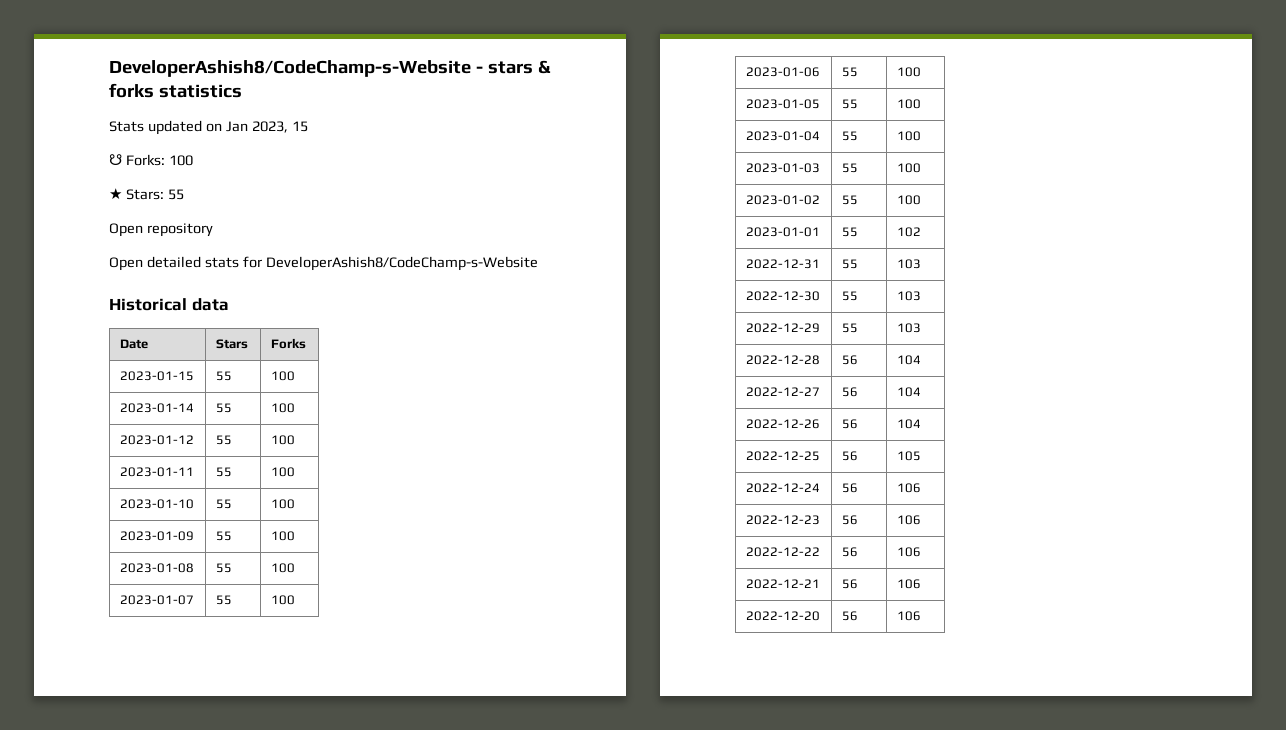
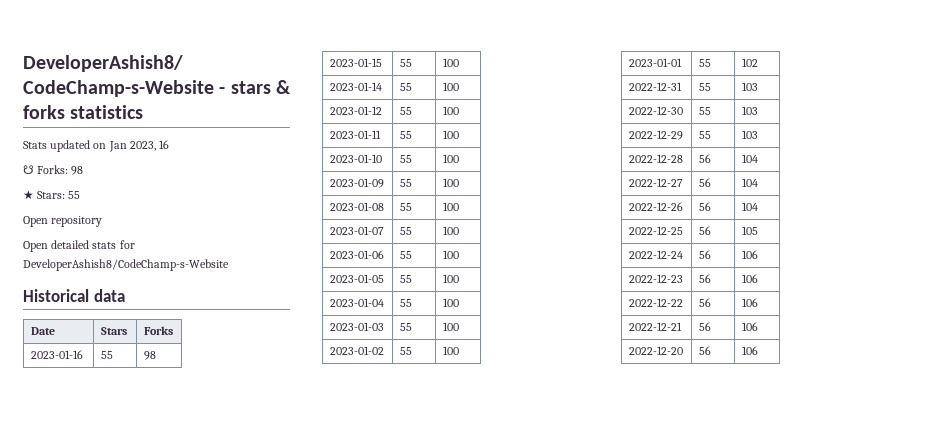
[291,121,308,132] 15 -> [159,140,170,149] 16
[168,155,193,166] 100 -> [71,166,84,175] 98
(306, 343) none -> [30,350,83,359] [100,351,113,359] [143,351,156,360] // 2023-01-16 | 55 | 98

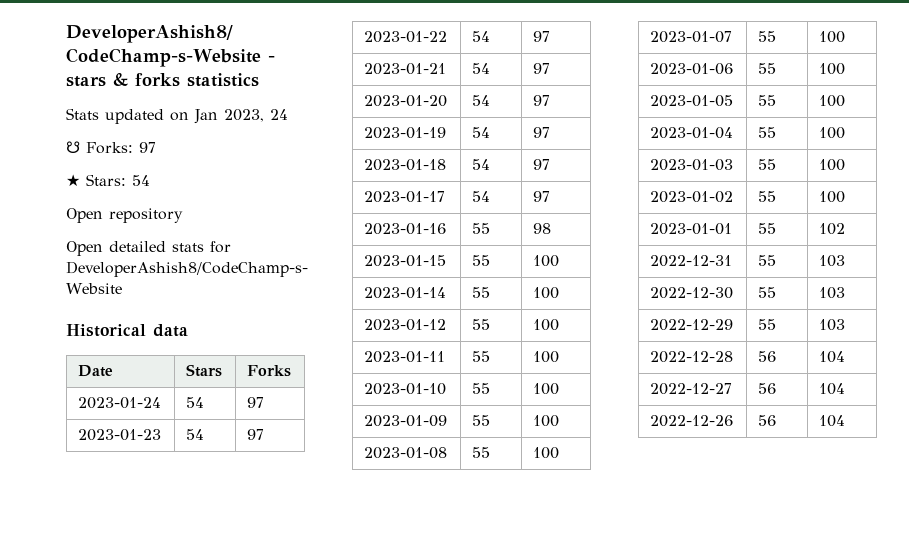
[159,140,170,149] 16 -> [270,109,288,120] 24
[71,166,84,175] 98 -> [139,142,156,153] 97
[68,191,81,199] 55 -> [132,175,150,186] 54
(173, 330) none -> [78,397,162,409] [186,397,205,408] [247,397,265,408] [78,429,162,441] [186,429,205,440] [247,429,265,440] [364,31,448,43] [472,31,491,42] [533,31,551,42] [364,63,447,75] [472,63,491,74] [533,63,551,74] [364,95,448,107] [472,95,491,106] [533,95,551,106] [364,127,447,139] [472,127,491,138] [533,127,551,138] [364,159,447,171] [472,159,491,170] [533,159,551,170] [364,191,446,203] [472,191,491,202] [533,191,551,202] // 2023-01-24 | 54 | 97 // 2023-01-23 | 54 | 97 // 2023-01-22 | 54 | 97 // 2023-01-21 | 54 | 97 // 2023-01-20 | 54 | 97 // 2023-01-19 | 54 | 97 // 2023-01-18 | 54 | 97 // 2023-01-17 | 54 | 97
[628,226,683,235] [698,226,711,235] [741,226,758,235] [628,250,683,259] [698,250,711,259] [741,250,758,259] [628,274,683,283] [698,274,711,283] [741,274,758,283] [628,298,683,307] [698,298,711,307] [741,298,758,307] [628,322,682,331] [698,322,711,331] [741,322,758,331] [628,346,683,355] [698,346,711,355] [741,346,758,355] // 2022-12-25 | 56 | 105 // 2022-12-24 | 56 | 106 // 2022-12-23 | 56 | 106 // 2022-12-22 | 56 | 106 // 2022-12-21 | 56 | 106 // 2022-12-20 | 56 | 106 -> (846, 421) none

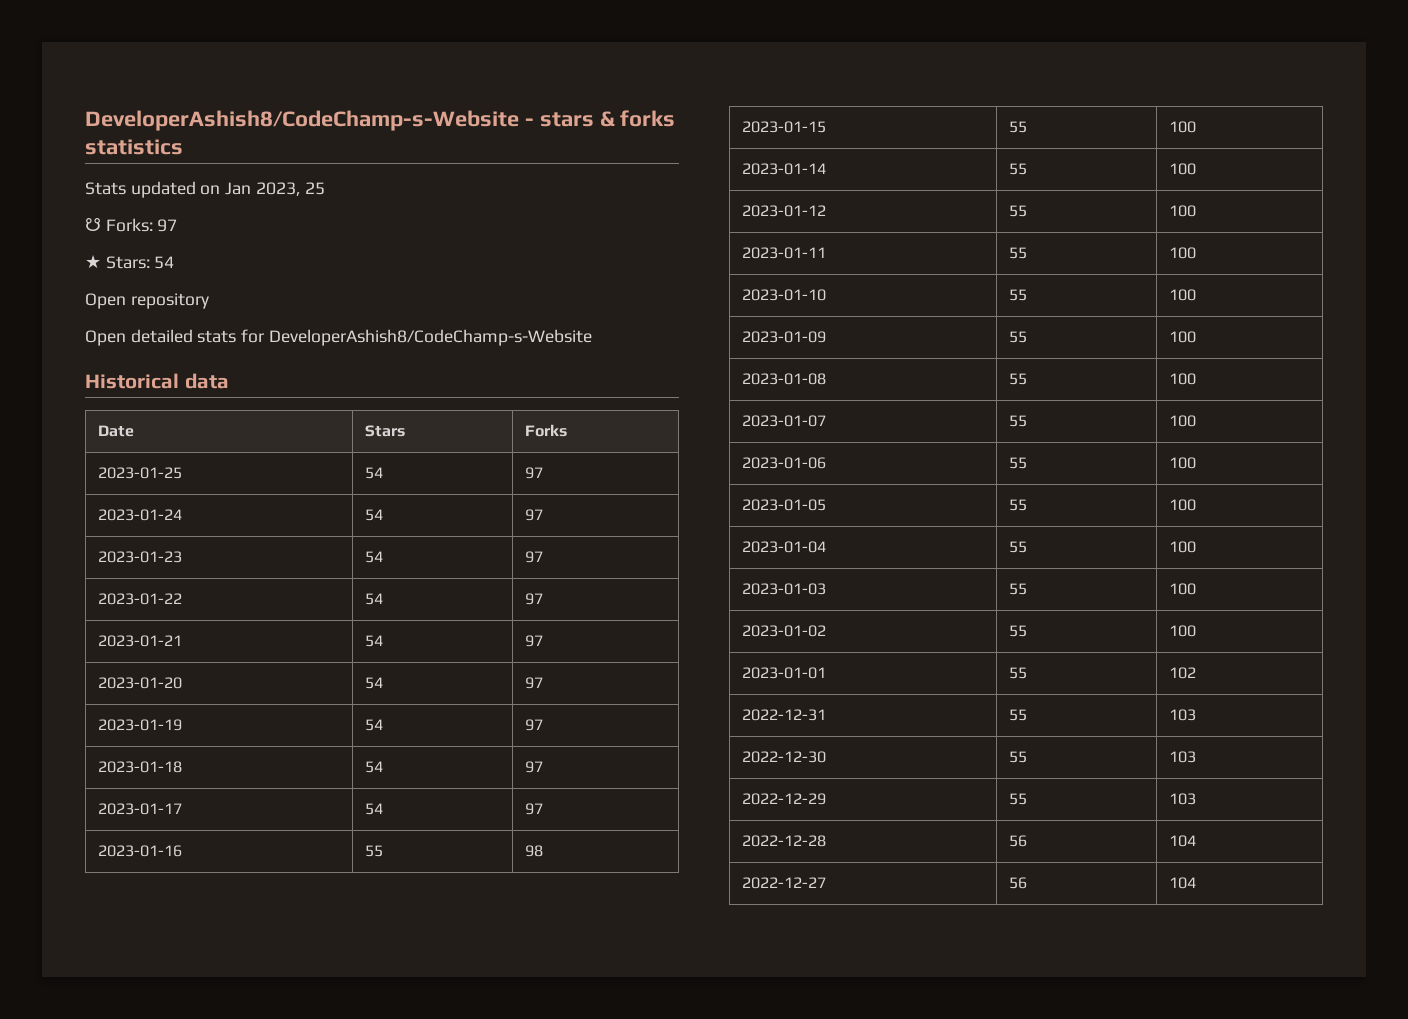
[270,109,288,120] 24 -> [304,182,325,195] 25
(292, 371) none -> [97,467,182,479] [364,467,383,479] [524,467,543,479] // 2023-01-25 | 54 | 97
[650,415,734,427] [758,415,777,426] [819,415,846,427] // 2022-12-26 | 56 | 104 -> (1196, 883) none

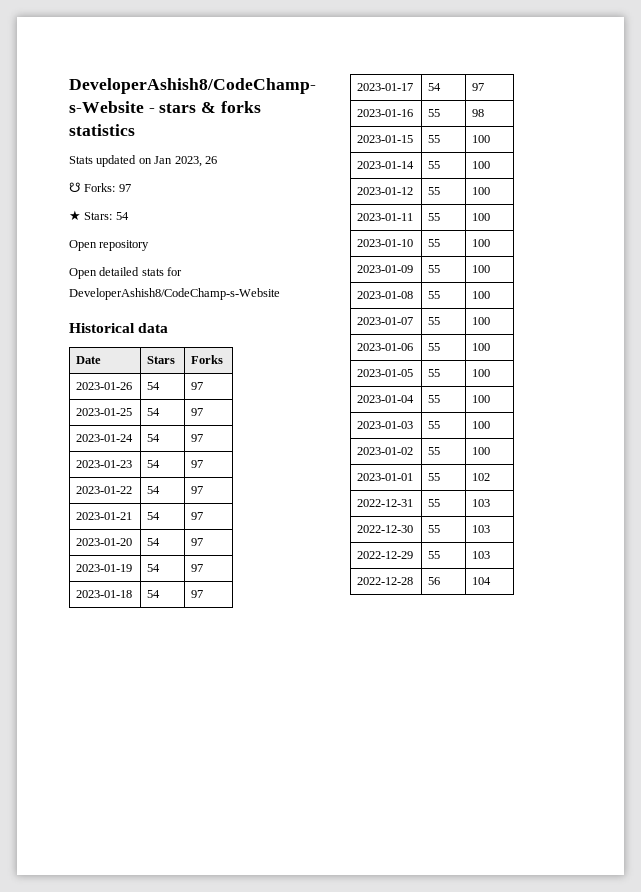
[304,182,325,195] 25 -> [204,156,217,164] 26
(567, 430) none -> [76,382,133,390] [147,382,161,390] [191,382,204,390] // 2023-01-26 | 54 | 97
[741,877,826,889] [1008,877,1027,889] [1168,877,1196,889] // 2022-12-27 | 56 | 104 -> (492, 581) none

